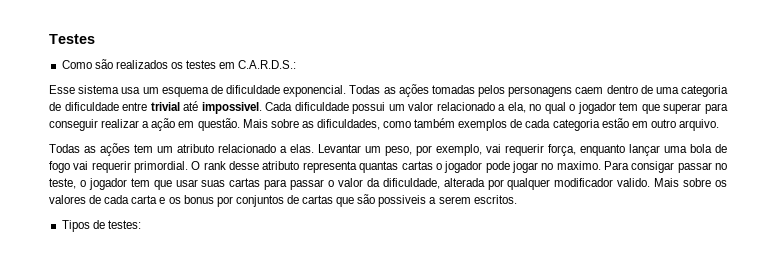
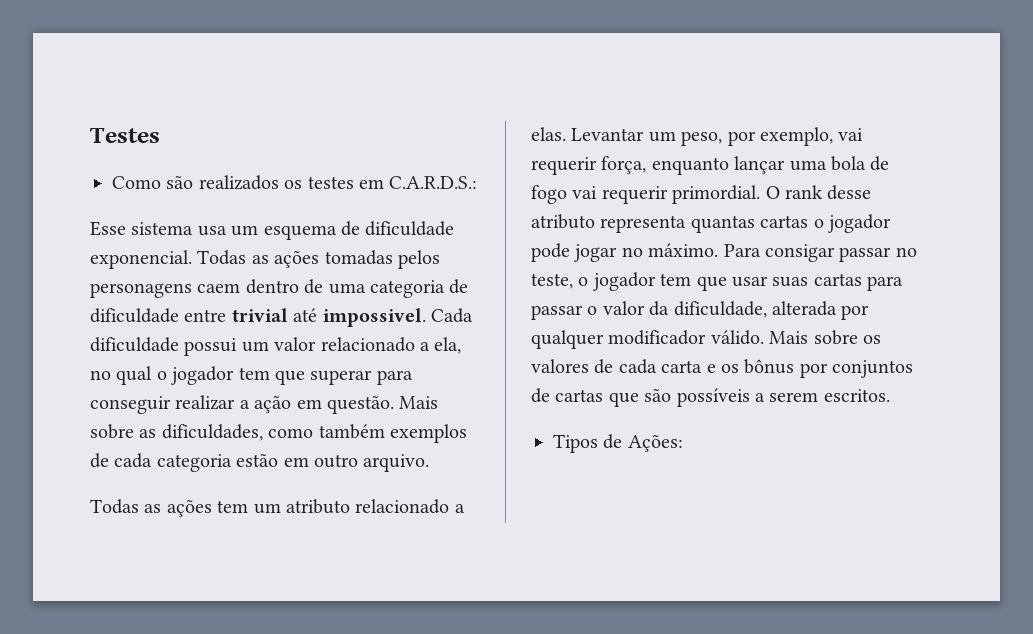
[556,161,601,170] maximo. -> [648,243,719,257] máximo.
[617,178,651,187] valido. -> [710,330,764,345] válido.
[183,195,214,204] bonus -> [744,359,795,374] bônus
[378,195,427,207] possiveis -> [676,388,750,407] possíveis
[107,220,141,229] testes: -> [627,434,683,452] Ações:

